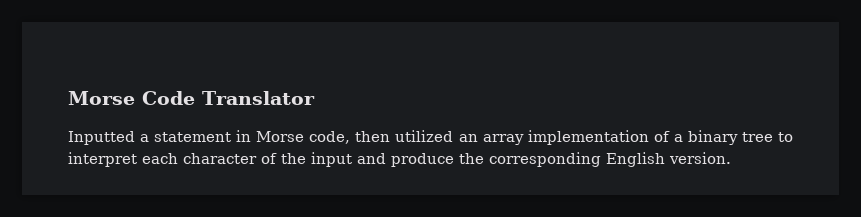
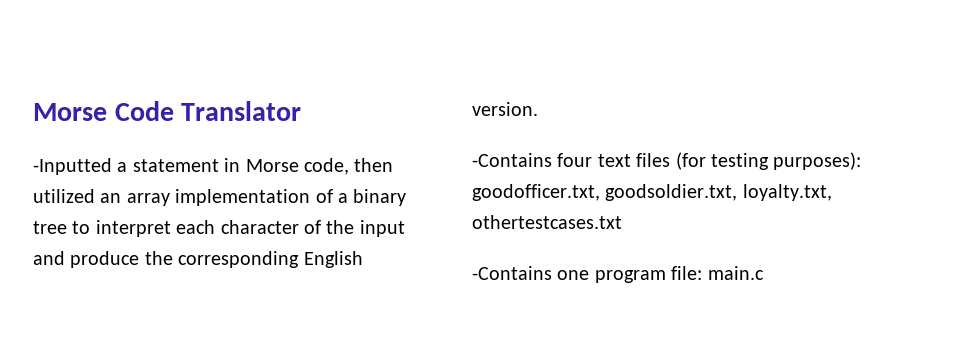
[68,131,135,145] Inputted -> [33,158,112,175] -Inputted
(731, 158) none -> [472,152,862,170] [472,184,832,201] [472,215,622,229] [472,266,764,283] // -Contains four text files (for testing purposes): goodofficer.txt, goodsoldier.txt, loyalty.txt, othertestcases.txt // -Contains one program file: main.c

